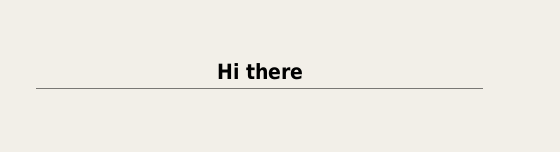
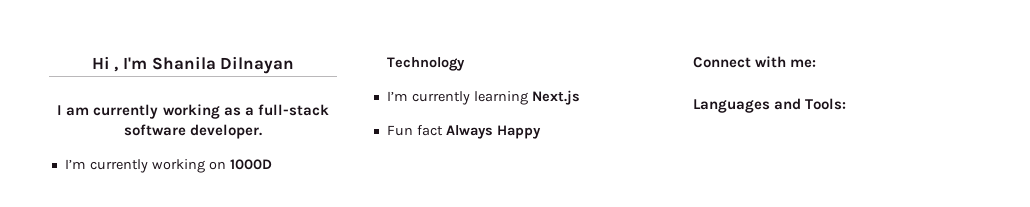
[245,63,303,80] there -> [114,56,295,74] [57,104,329,119] [123,124,263,139] [64,159,272,173] [386,57,465,71] [386,90,580,105] [386,125,541,139] [693,56,817,68] [693,98,847,113] , I'm Shanila Dilnayan // I am currently working as a full-stack software developer. // I’m currently working on 1000D Technology // I’m currently learning Next.js // Fun fact Always Happy // Connect with me: // Languages and Tools:

